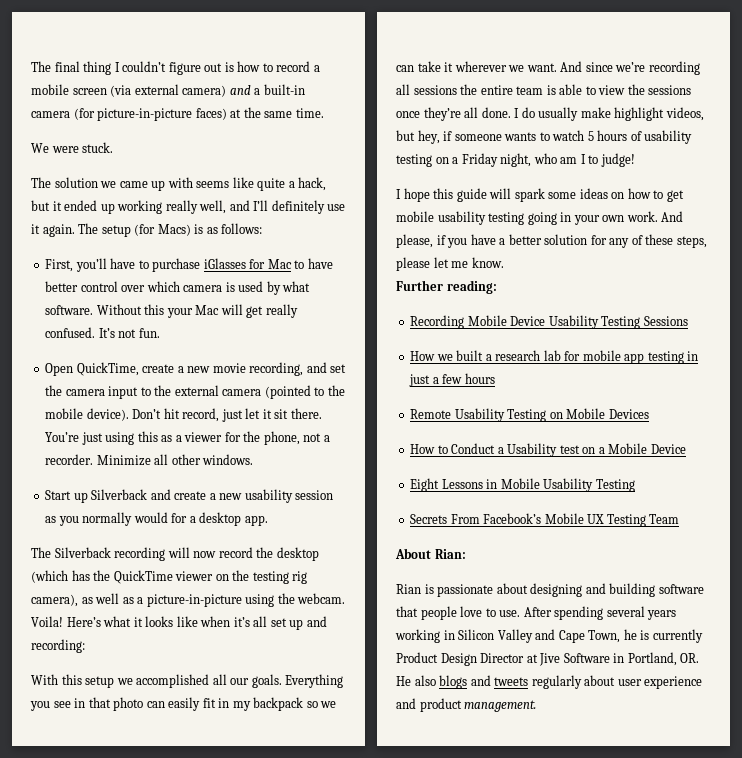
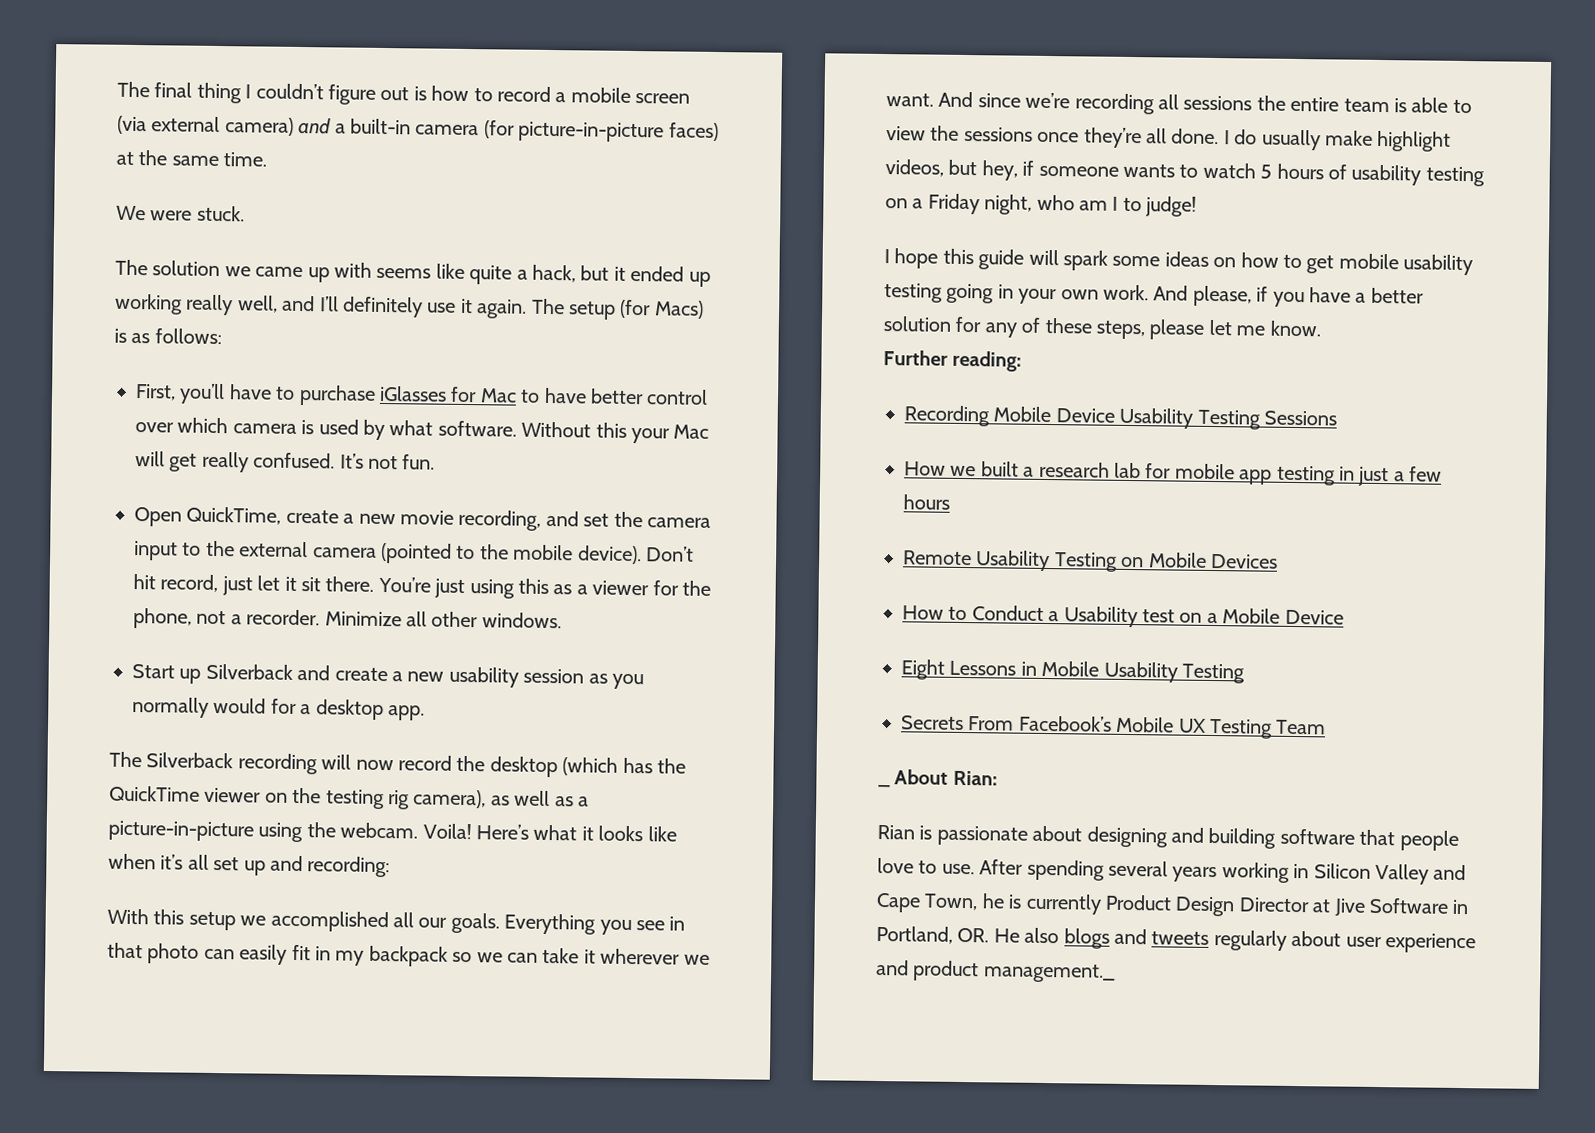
(680, 519) none -> [878,783,891,788] _
[464,700,537,712] management. -> [983,963,1116,983] management._

